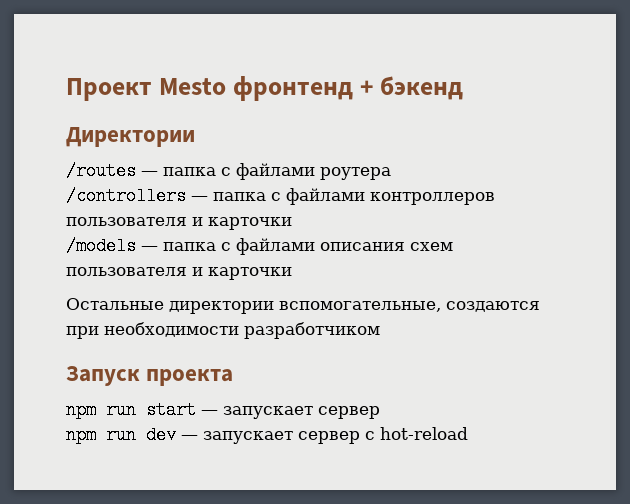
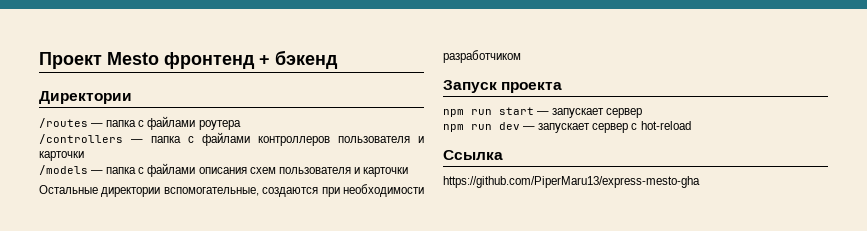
(468, 433) none -> [443,150,503,160] [443,176,700,188] // Ссылка // https://github.com/PiperMaru13/express-mesto-gha

